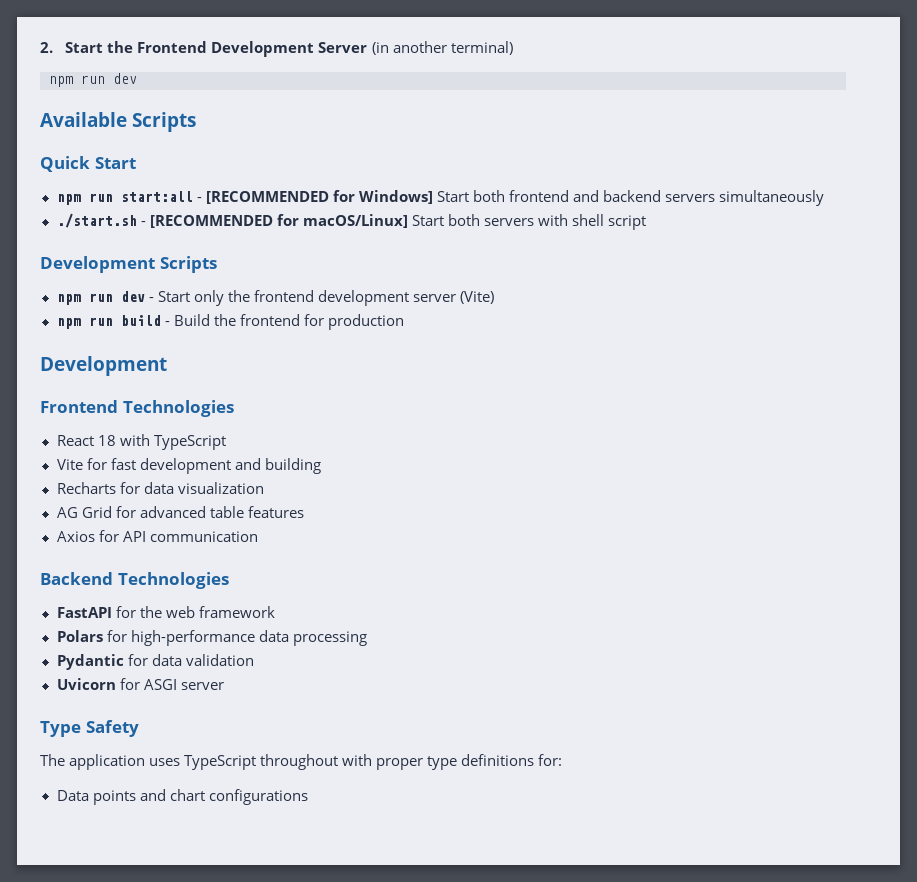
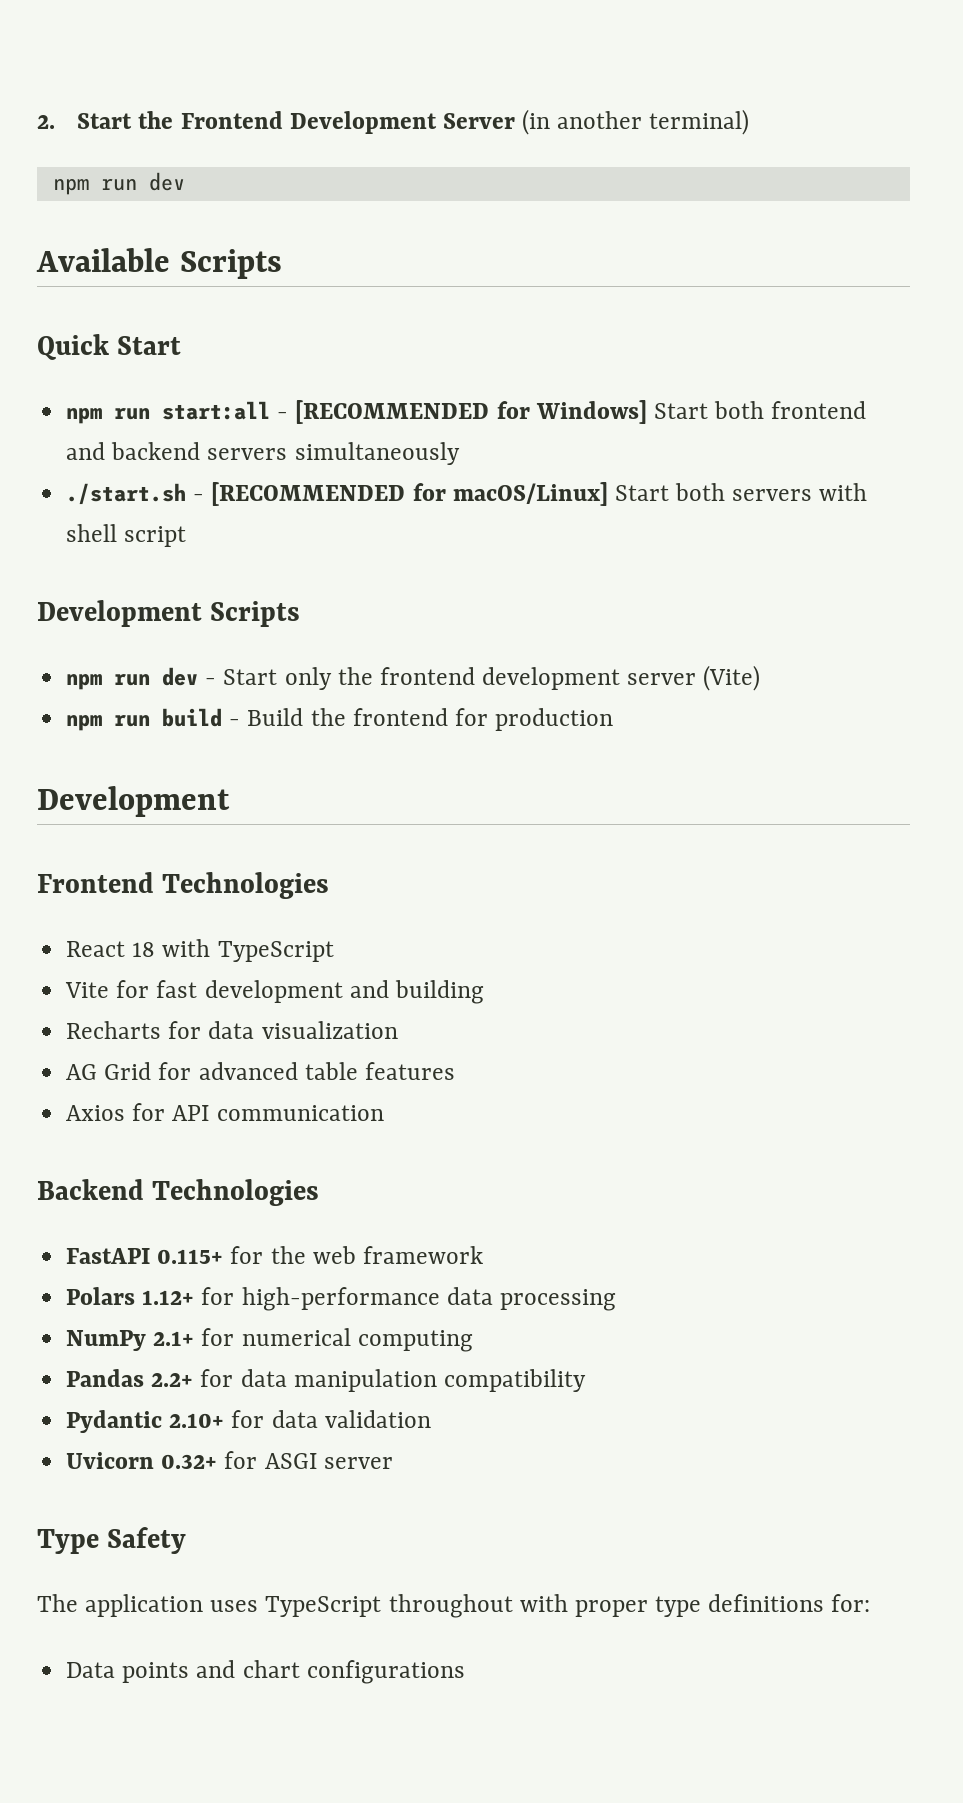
(112, 612) none -> [157,1249,224,1264] 0.115+
(103, 636) none -> [142,1290,195,1305] 1.12+
(367, 638) none -> [66,1328,473,1352] [66,1369,586,1392] // NumPy 2.1+ for numerical computing // Pandas 2.2+ for data manipulation compatibility
(124, 662) none -> [169,1413,225,1428] 2.10+
(116, 684) none -> [161,1454,218,1469] 0.32+

